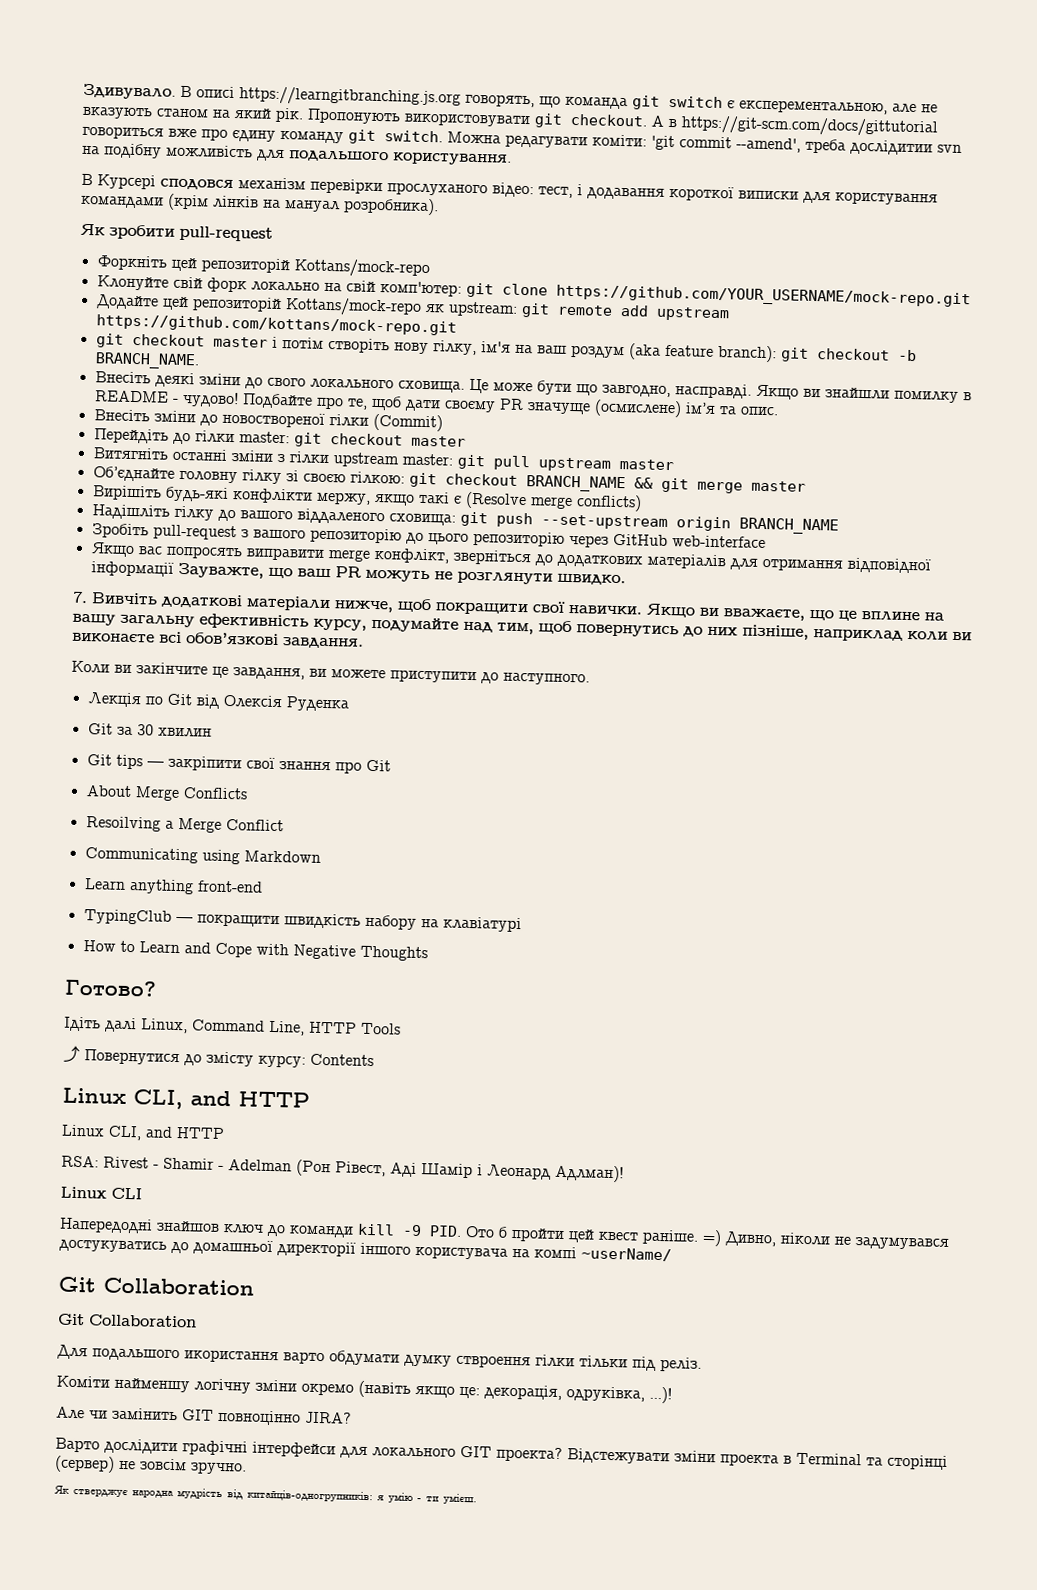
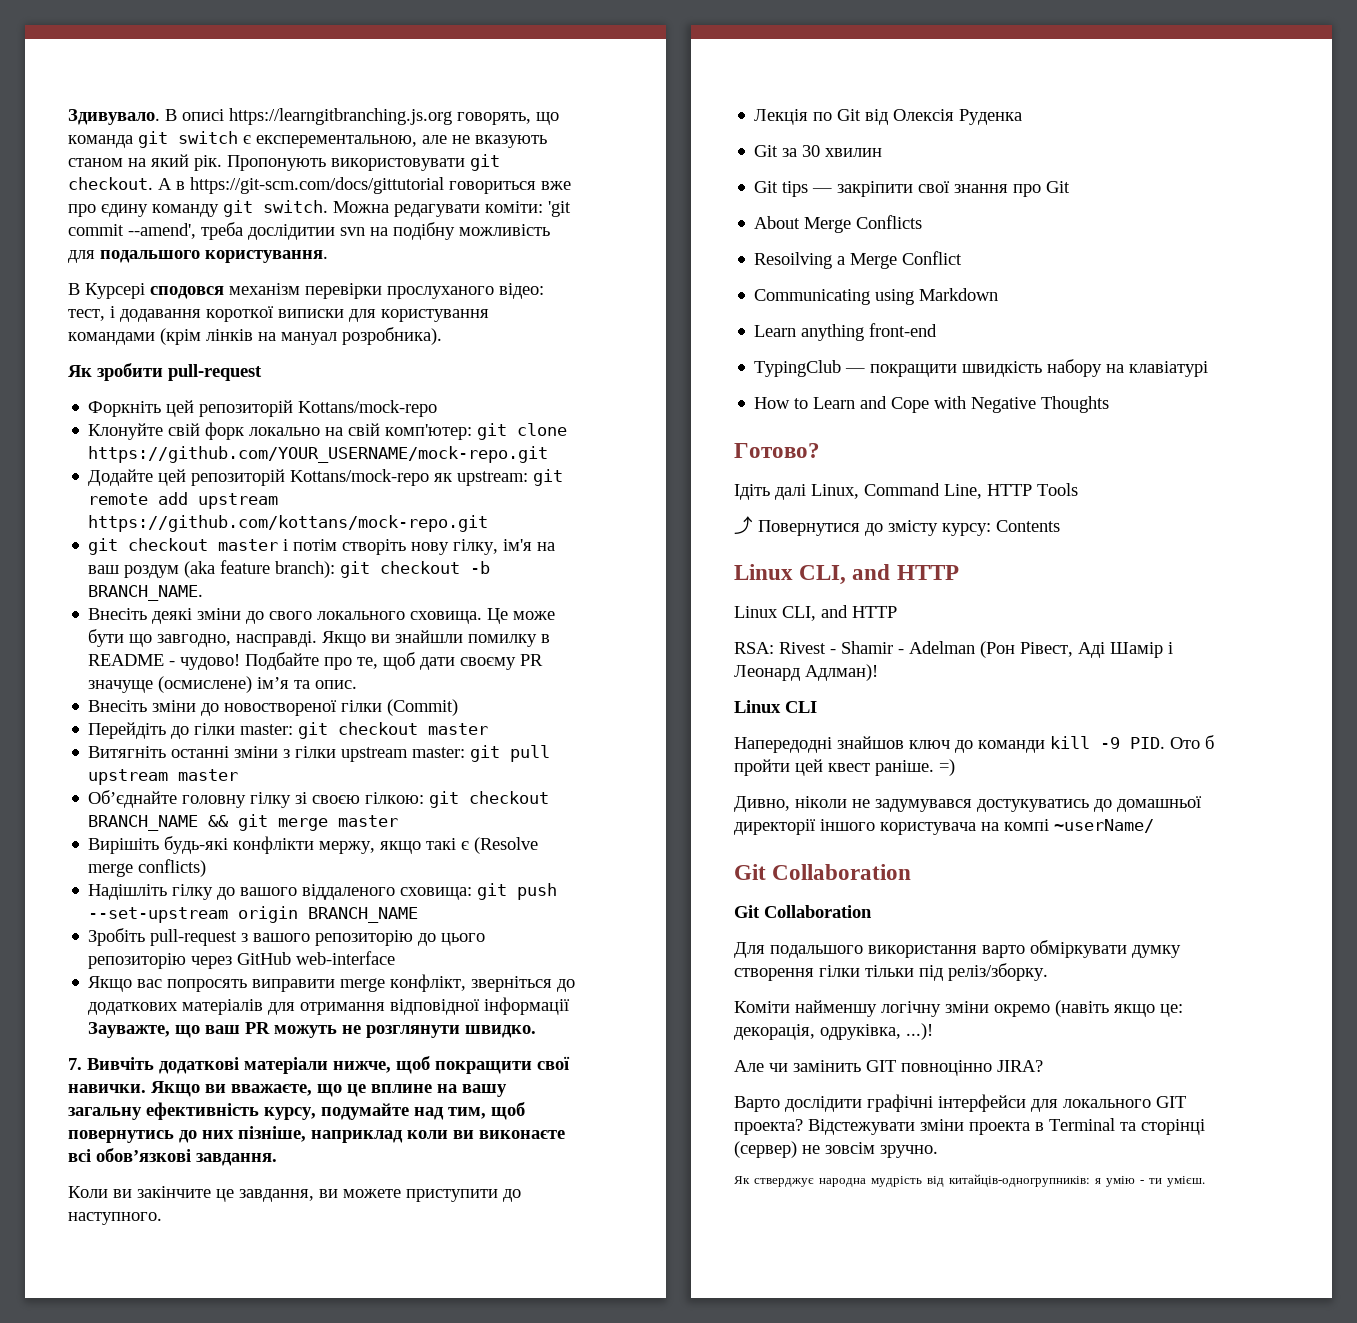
(722, 1238) none -> (955, 767) //
[184,1349,531,1369] икористання варто обдумати думку ствроення -> [868,940,1181,958] [734,968,814,981] використання варто обміркувати думку створення
[660,1357,702,1372] реліз. -> [948,963,1048,981] реліз/зборку.

